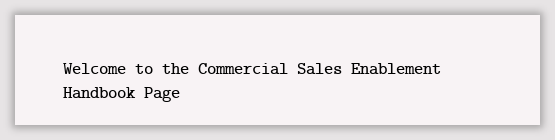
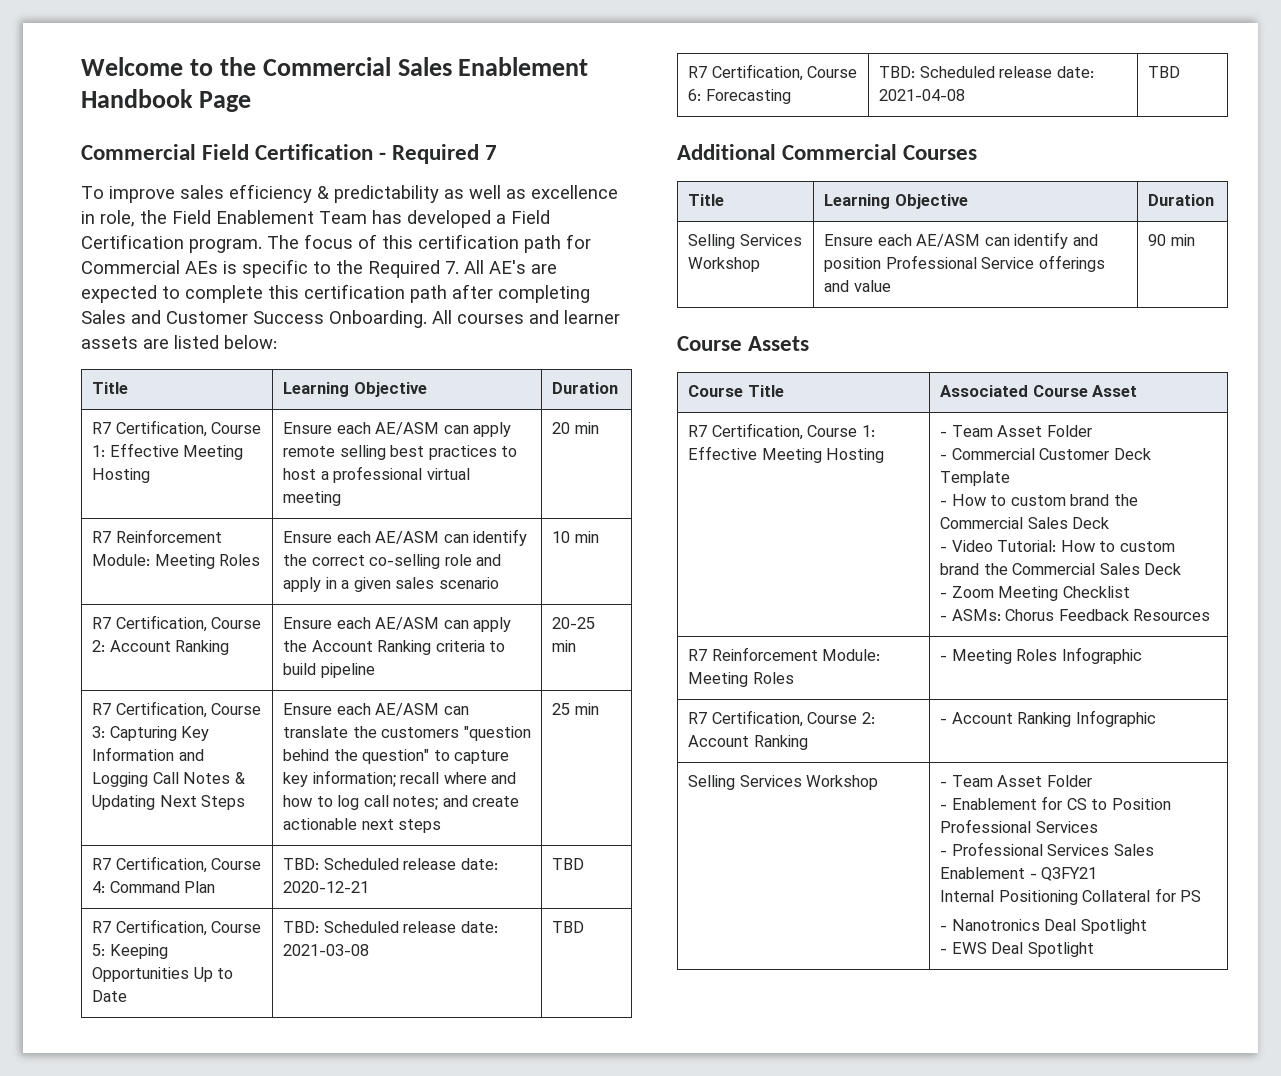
(180, 94) none -> [81,144,498,164] [81,184,618,203] [81,210,550,228] [81,234,591,253] [81,259,557,278] [81,284,590,303] [81,310,620,328] [81,335,277,349] [92,382,129,394] [283,382,427,397] [552,382,619,394] [92,420,262,437] [92,443,244,460] [92,468,151,483] [283,422,512,437] [283,445,518,460] [283,466,470,483] [283,491,342,506] [552,422,599,434] [92,529,222,543] [92,554,261,569] [283,529,528,546] [283,554,502,569] [283,577,499,592] [552,531,599,543] [92,615,262,632] [92,640,230,655] [283,617,512,632] [283,640,506,655] [283,663,375,678] [552,617,596,629] [552,640,577,652] [92,701,262,718] [92,726,210,741] [92,747,204,761] [92,772,245,787] [92,795,246,810] [283,703,469,716] [283,726,531,741] [283,749,510,764] [283,770,517,787] [283,795,519,810] [283,818,442,833] [552,703,599,715] [92,856,262,873] [92,881,216,893] [283,858,498,870] [283,881,370,893] [552,858,585,870] [92,919,262,936] [92,944,168,959] [92,967,234,982] [92,990,128,1002] [283,921,498,933] [283,944,370,956] [552,921,585,933] [688,64,858,81] [688,89,791,104] [879,66,1094,78] [879,89,966,101] [1148,66,1181,78] [677,144,978,160] [688,194,725,206] [824,194,968,209] [1148,194,1215,206] [688,234,802,249] [688,257,761,272] [824,232,1098,249] [824,255,1105,272] [824,280,891,292] [1148,234,1195,246] [677,336,810,351] [688,385,784,397] [940,385,1138,397] [688,423,875,440] [688,446,885,463] [940,425,1092,437] [940,448,1151,460] [940,471,1011,486] [940,494,1138,506] [940,517,1110,529] [940,540,1175,552] [940,563,1182,575] [940,586,1130,601] [940,609,1211,621] [688,647,881,661] [688,672,794,687] [940,647,1142,664] [688,710,875,727] [688,735,808,750] [940,710,1156,727] [688,775,879,790] [940,775,1092,787] [940,796,1171,810] [940,819,1098,833] [940,842,1154,856] [940,867,1098,881] [940,888,1202,905] [940,919,1147,934] [940,942,1094,957] // Commercial Field Certification - Required 7 // To improve sales efficiency & predictability as well as excellence in role, the Field Enablement Team has developed a Field Certification program. The focus of this certification path for Commercial AEs is specific to the Required 7. All AE's are expected to complete this certification path after completing Sales and Customer Success Onboarding. All courses and learner assets are listed below: // Title | Learning Objective | Duration // R7 Certification, Course 1: Effective Meeting Hosting | Ensure each AE/ASM can apply remote selling best practices to host a professional virtual meeting | 20 min // R7 Reinforcement Module: Meeting Roles | Ensure each AE/ASM can identify the correct co-selling role and apply in a given sales scenario | 10 min // R7 Certification, Course 2: Account Ranking | Ensure each AE/ASM can apply the Account Ranking criteria to build pipeline | 20-25 min // R7 Certification, Course 3: Capturing Key Information and Logging Call Notes & Updating Next Steps | Ensure each AE/ASM can translate the customers "question behind the question" to capture key information; recall where and how to log call notes; and create actionable next steps | 25 min // R7 Certification, Course 4: Command Plan | TBD: Scheduled release date: 2020-12-21 | TBD // R7 Certification, Course 5: Keeping Opportunities Up to Date | TBD: Scheduled release date: 2021-03-08 | TBD // R7 Certification, Course 6: Forecasting | TBD: Scheduled release date: 2021-04-08 | TBD // Additional Commercial Courses // Title | Learning Objective | Duration // Selling Services Workshop | Ensure each AE/ASM can identify and position Professional Service offerings and value | 90 min // Course Assets // Course Title | Associated Course Asset // R7 Certification, Course 1: Effective Meeting Hosting | - Team Asset Folder // - Commercial Customer Deck Template // - How to custom brand the Commercial Sales Deck // - Video Tutorial: How to custom brand the Commercial Sales Deck // - Zoom Meeting Checklist // - ASMs: Chorus Feedback Resources // R7 Reinforcement Module: Meeting Roles | - Meeting Roles Infographic // R7 Certification, Course 2: Account Ranking | - Account Ranking Infographic // Selling Services Workshop | - Team Asset Folder // - Enablement for CS to Position Professional Services // - Professional Services Sales Enablement - Q3FY21 // Internal Positioning Collateral for PS // - Nanotronics Deal Spotlight // - EWS Deal Spotlight

